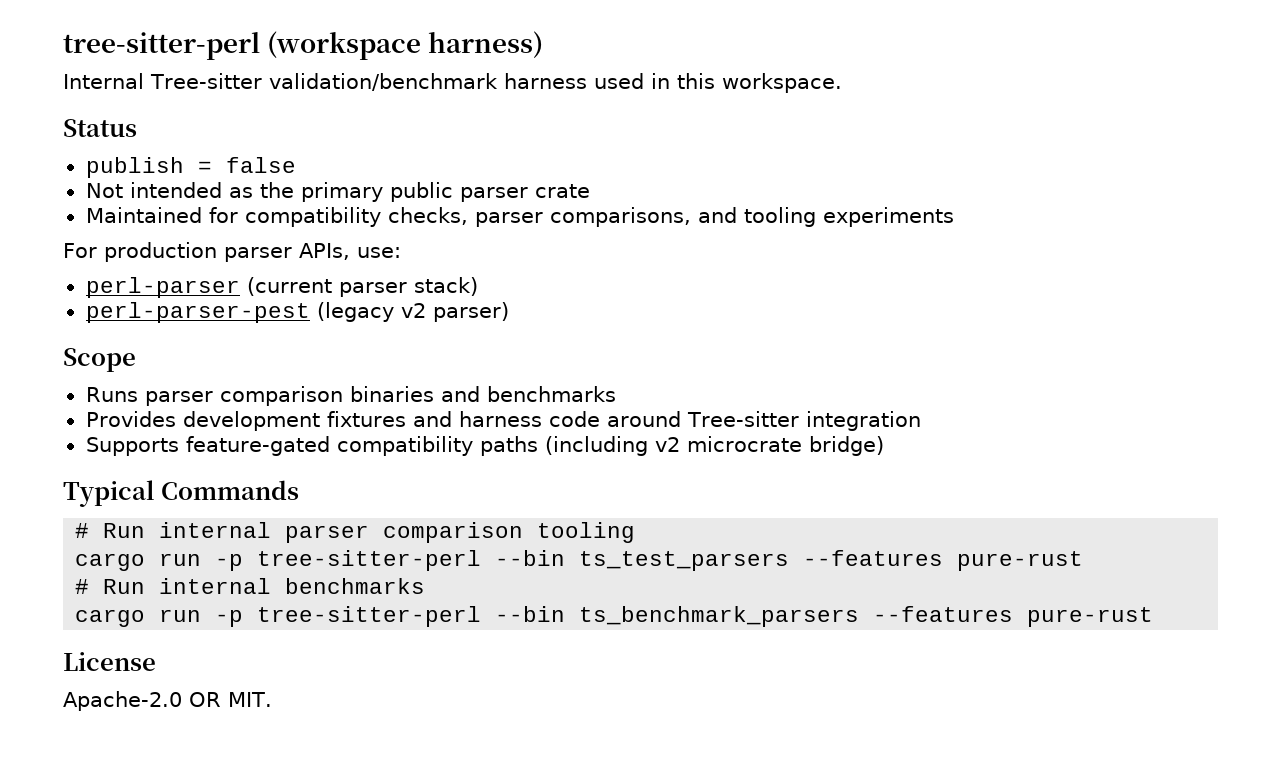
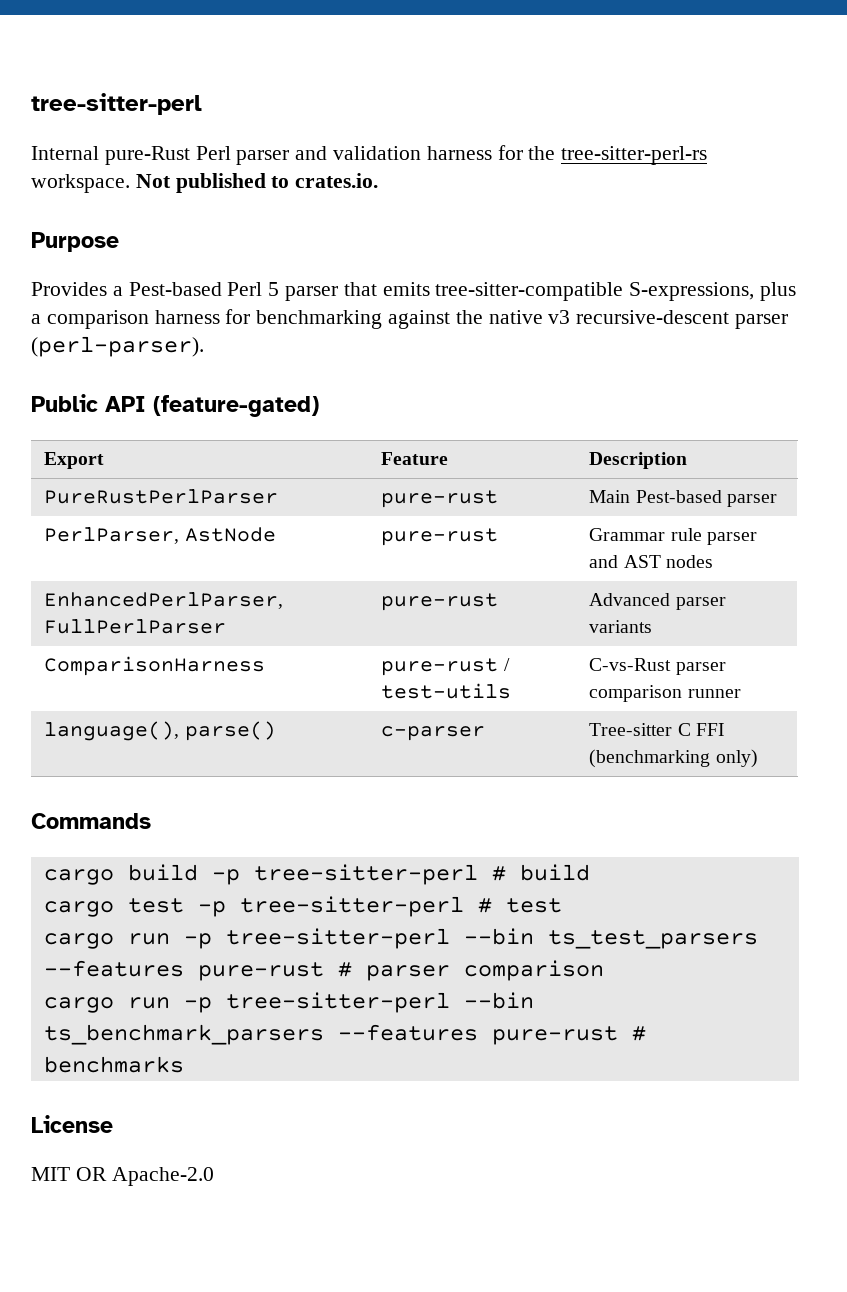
[63,31,544,60] tree-sitter-perl (workspace harness) -> [31,93,202,115] tree-sitter-perl
[150,73,842,93] [63,119,137,137] [85,157,296,178] [85,182,590,202] [85,207,954,227] [63,242,401,262] [85,277,478,298] [85,302,509,323] [63,348,136,372] [85,386,616,406] [85,411,921,431] [85,436,884,456] [63,480,300,507] [75,522,636,543] Tree-sitter validation/benchmark harness used in this workspace. // Status // publish = false // Not intended as the primary public parser crate // Maintained for compatibility checks, parser comparisons, and tooling experiments // For production parser APIs, use: // perl-parser (current parser stack) // perl-parser-pest (legacy v2 parser) // Scope // Runs parser comparison binaries and benchmarks // Provides development fixtures and harness code around Tree-sitter integration // Supports feature-gated compatibility paths (including v2 microcrate bridge) // Typical Commands // # Run internal parser comparison tooling -> [104,145,708,165] [31,173,379,193] [31,232,119,252] [31,282,797,301] [31,309,789,329] [31,336,204,357] [31,394,319,417] [44,452,105,469] [381,452,449,465] [589,452,688,469] [44,489,279,504] [381,490,499,508] [589,490,777,507] [44,527,276,544] [381,528,499,546] [589,528,757,545] [589,555,713,568] [44,592,284,609] [44,619,227,634] [381,593,499,611] [589,593,726,610] [589,620,653,633] [44,656,266,676] [381,658,510,676] [381,683,512,699] [589,658,726,675] [589,685,741,702] [44,721,276,741] [381,726,486,741] [589,723,725,736] [589,749,758,768] [31,813,151,829] [43,864,590,885] [43,896,562,917] pure-Rust Perl parser and validation harness for the tree-sitter-perl-rs workspace. Not published to crates.io. // Purpose // Provides a Pest-based Perl 5 parser that emits tree-sitter-compatible S-expressions, plus a comparison harness for benchmarking against the native v3 recursive-descent parser (perl-parser). // Public API (feature-gated) // Export | Feature | Description // PureRustPerlParser | pure-rust | Main Pest-based parser // PerlParser, AstNode | pure-rust | Grammar rule parser and AST nodes // EnhancedPerlParser, FullPerlParser | pure-rust | Advanced parser variants // ComparisonHarness | pure-rust / test-utils | C-vs-Rust parser comparison runner // language(), parse() | c-parser | Tree-sitter C FFI (benchmarking only) // Commands // cargo build -p tree-sitter-perl # build // cargo test -p tree-sitter-perl # test
[75,578,426,594] // # Run internal benchmarks -> [337,960,604,981] # parser comparison
(1154, 617) none -> [631,1026,646,1041] [43,1056,184,1073] # benchmarks
[63,691,272,711] Apache-2.0 OR MIT. -> [31,1167,214,1186] MIT OR Apache-2.0

